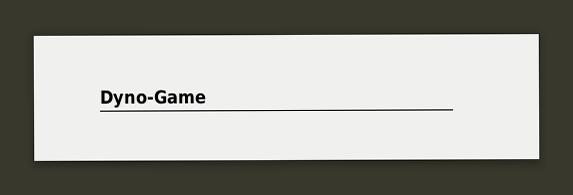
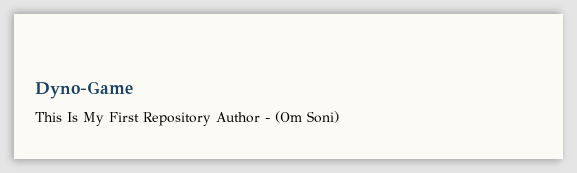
(207, 98) none -> [35,111,339,126] // This Is My First Repository Author - (Om Soni)

